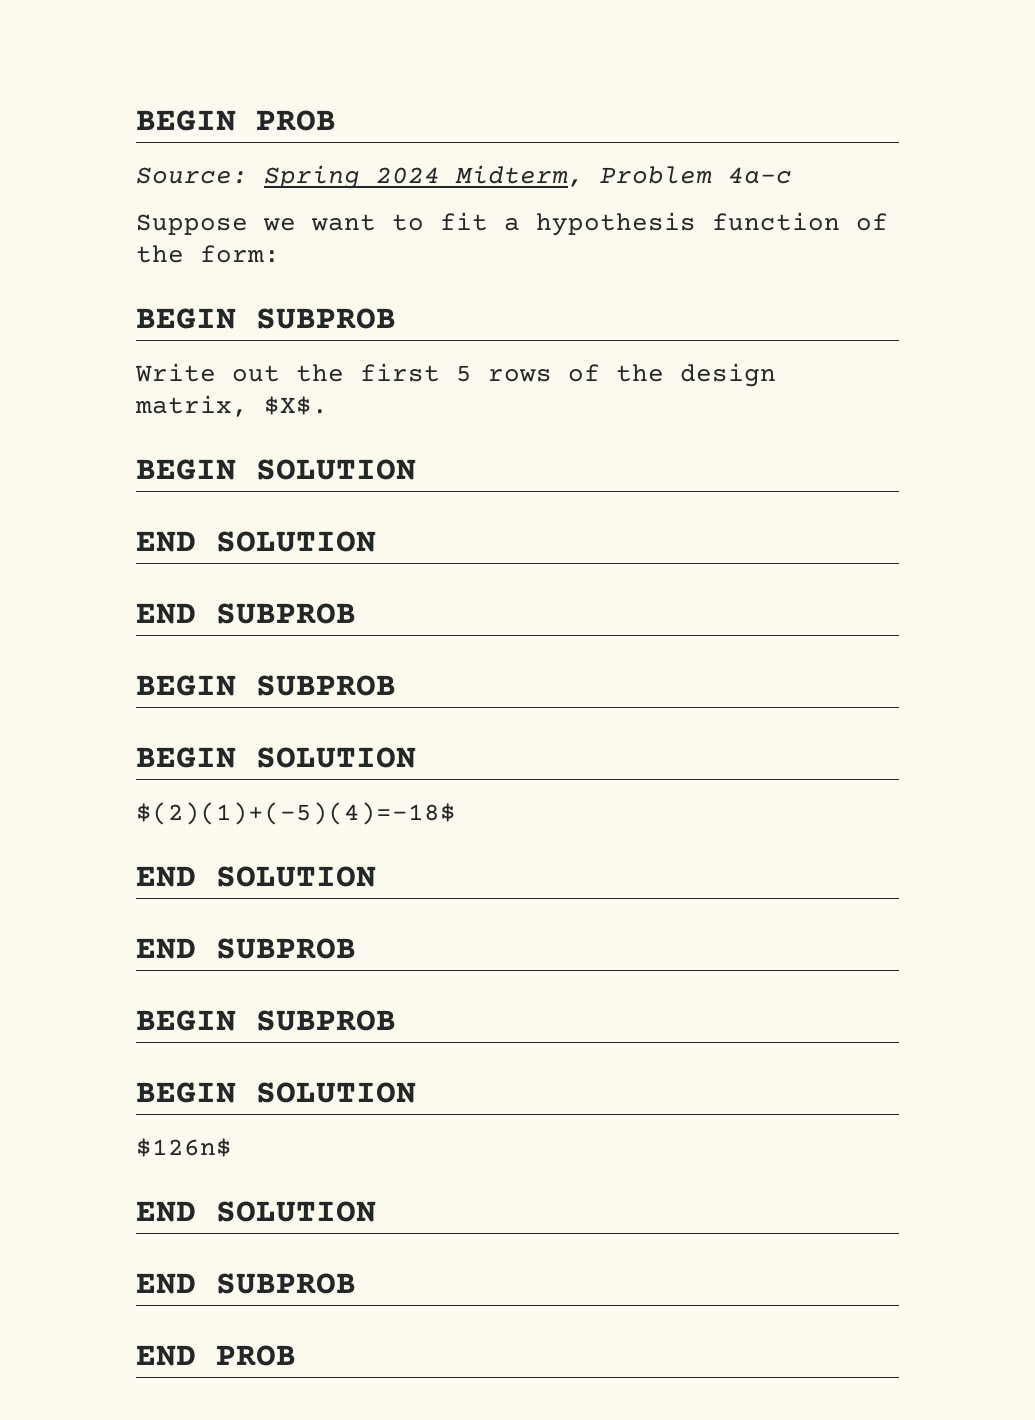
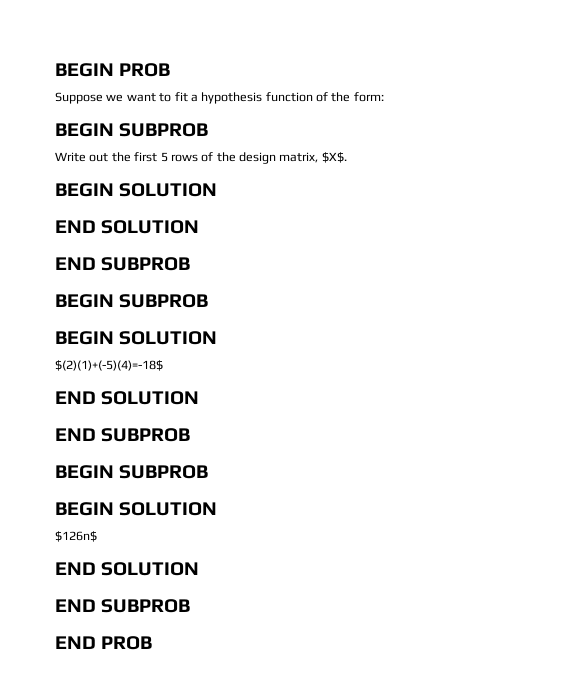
[136,165,792,189] // Source: Spring 2024 Midterm, Problem 4a-c -> (171, 70) none

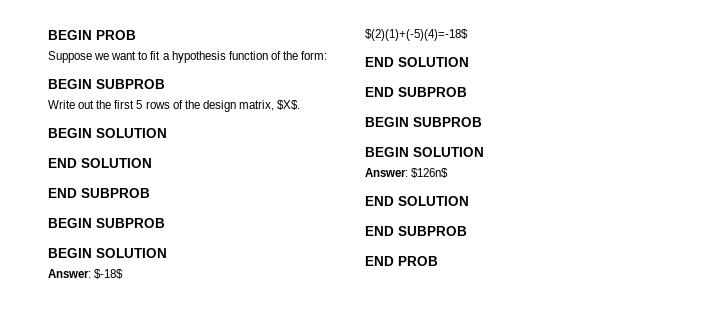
(218, 338) none -> [48,269,124,279] // Answer: $-18$
(218, 509) none -> [365,168,408,177] Answer:

